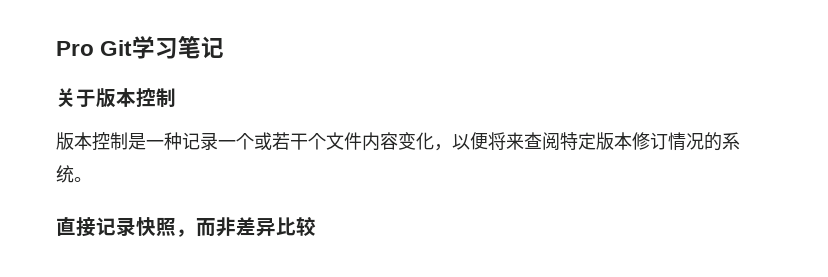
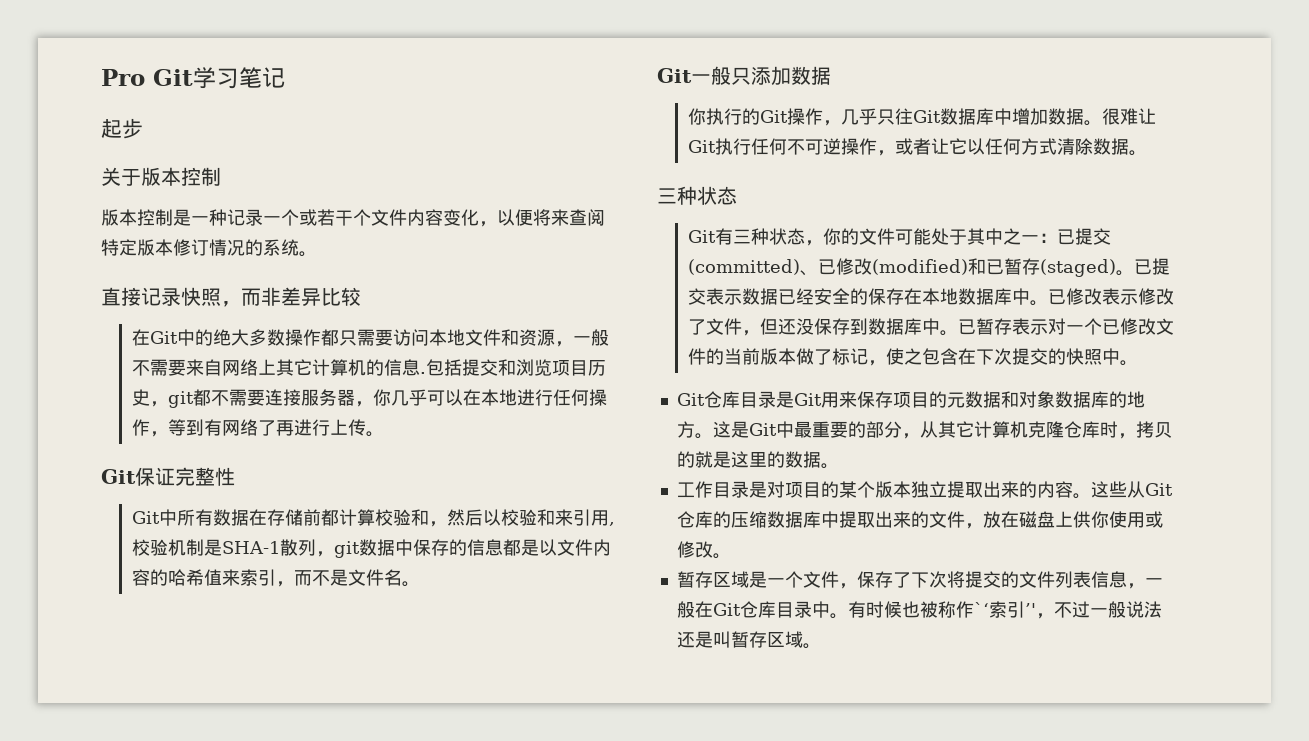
(225, 47) none -> [101,118,143,139] // 起步
(316, 226) none -> [131,329,609,347] [131,359,606,376] [131,389,607,408] [131,419,384,437] [101,467,235,486] [131,509,615,527] [131,539,611,558] [131,569,420,587] [657,66,831,86] [687,108,1156,126] [687,138,1147,156] [657,186,737,205] [687,228,1111,246] [687,258,1170,277] [687,288,1174,306] [687,318,1174,336] [687,348,1138,366] [676,391,1145,408] [676,421,1172,439] [676,451,839,469] [676,481,1173,499] [676,511,1163,529] [676,541,731,559] [676,571,1163,589] [676,601,1162,619] [676,631,821,649] // 在Git中的绝大多数操作都只需要访问本地文件和资源，一般不需要来自网络上其它计算机的信息.包括提交和浏览项目历史，git都不需要连接服务器，你几乎可以在本地进行任何操作，等到有网络了再进行上传。 // Git保证完整性 // Git中所有数据在存储前都计算校验和，然后以校验和来引用,校验机制是SHA-1散列，git数据中保存的信息都是以文件内容的哈希值来索引，而不是文件名。 // Git一般只添加数据 // 你执行的Git操作，几乎只往Git数据库中增加数据。很难让Git执行任何不可逆操作，或者让它以任何方式清除数据。 // 三种状态 // Git有三种状态，你的文件可能处于其中之一：已提交(committed)、已修改(modified)和已暂存(staged)。已提交表示数据已经安全的保存在本地数据库中。已修改表示修改了文件，但还没保存到数据库中。已暂存表示对一个已修改文件的当前版本做了标记，使之包含在下次提交的快照中。 // Git仓库目录是Git用来保存项目的元数据和对象数据库的地方。这是Git中最重要的部分，从其它计算机克隆仓库时，拷贝的就是这里的数据。 // 工作目录是对项目的某个版本独立提取出来的内容。这些从Git仓库的压缩数据库中提取出来的文件，放在磁盘上供你使用或修改。 // 暂存区域是一个文件，保存了下次将提交的文件列表信息，一般在Git仓库目录中。有时候也被称作`‘索引’'，不过一般说法还是叫暂存区域。

